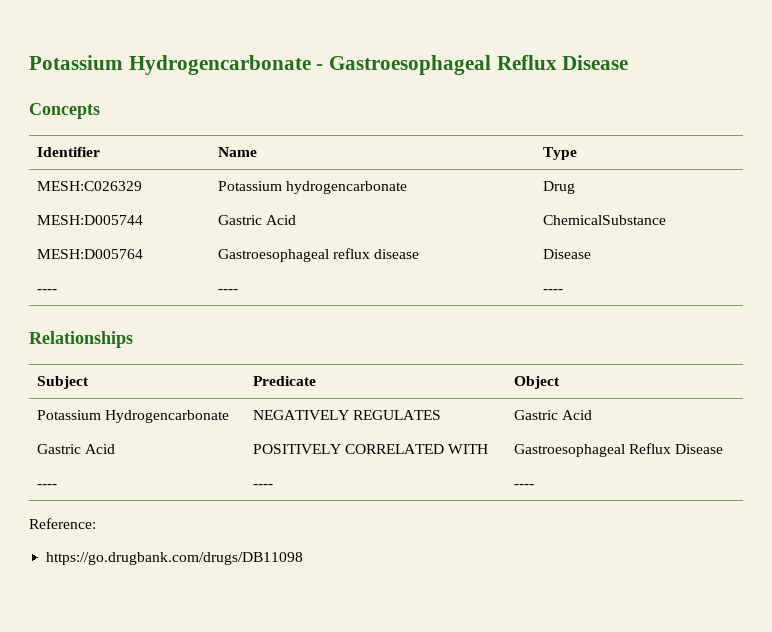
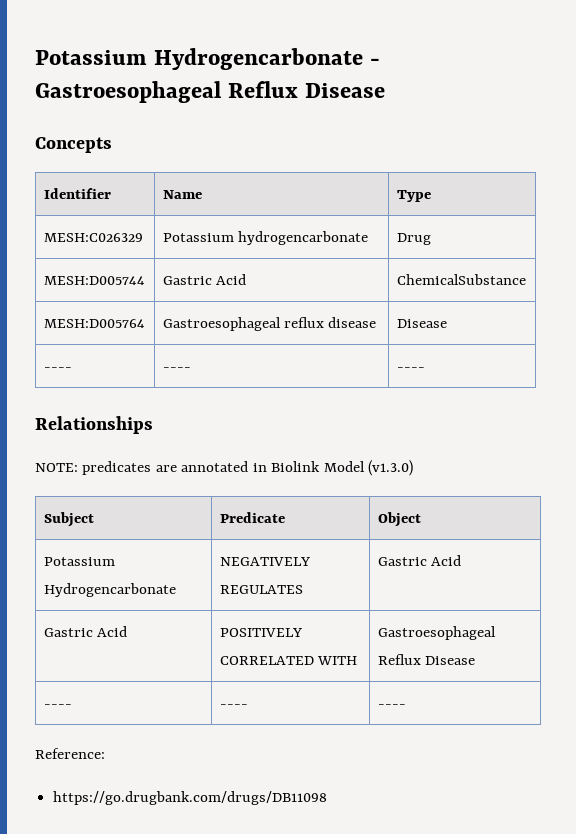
(133, 339) none -> [35,460,414,476] // NOTE: predicates are annotated in Biolink Model (v1.3.0)

